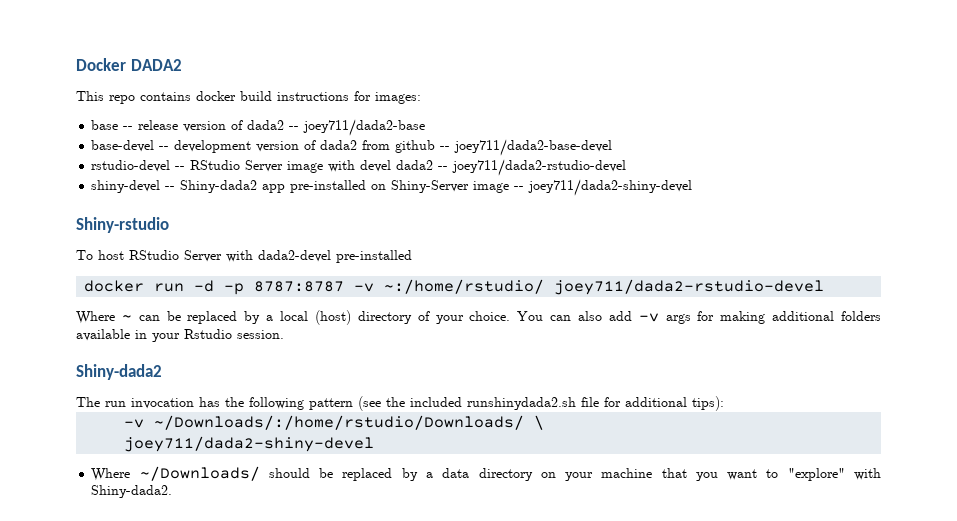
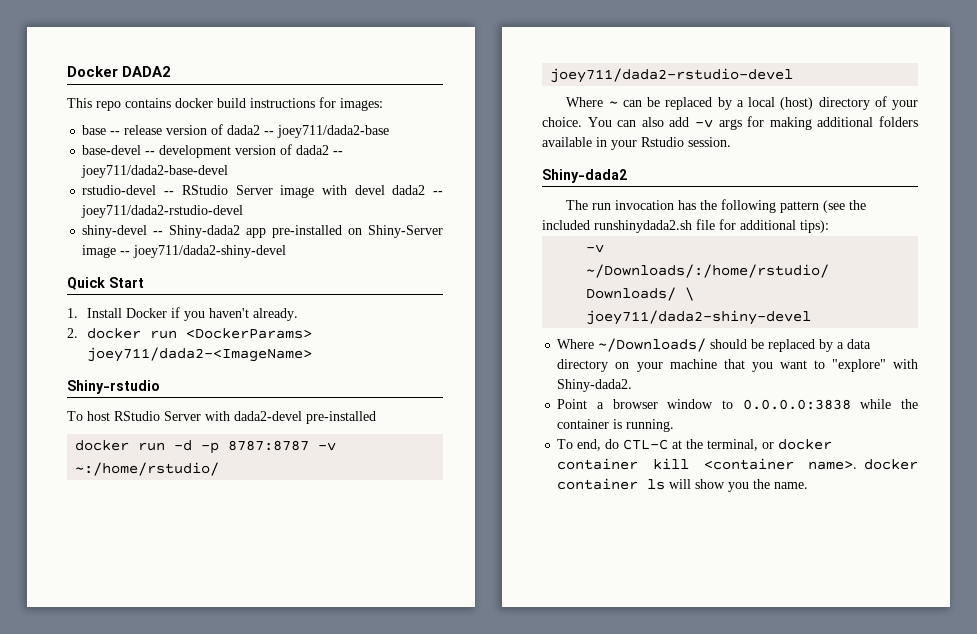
[362,140,436,153] from github -> (330, 150) none
(693, 187) none -> [67,277,144,290] [67,307,299,321] [67,328,313,339] [87,347,313,362] // Quick Start // 1. Install Docker if you haven't already. // 2. docker run <DockerParams> joey711/dada2-<ImageName>
(173, 491) none -> [557,399,918,410] [557,419,675,432] [557,439,833,451] [557,458,918,470] [557,478,809,492] // Point a browser window to 0.0.0.0:3838 while the container is running. // To end, do CTL-C at the terminal, or docker container kill <container name>. docker container ls will show you the name.

